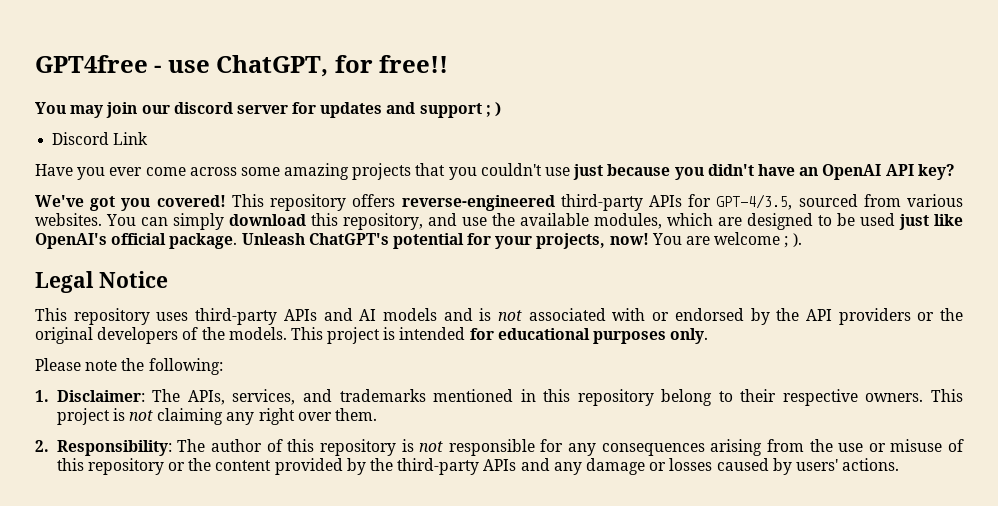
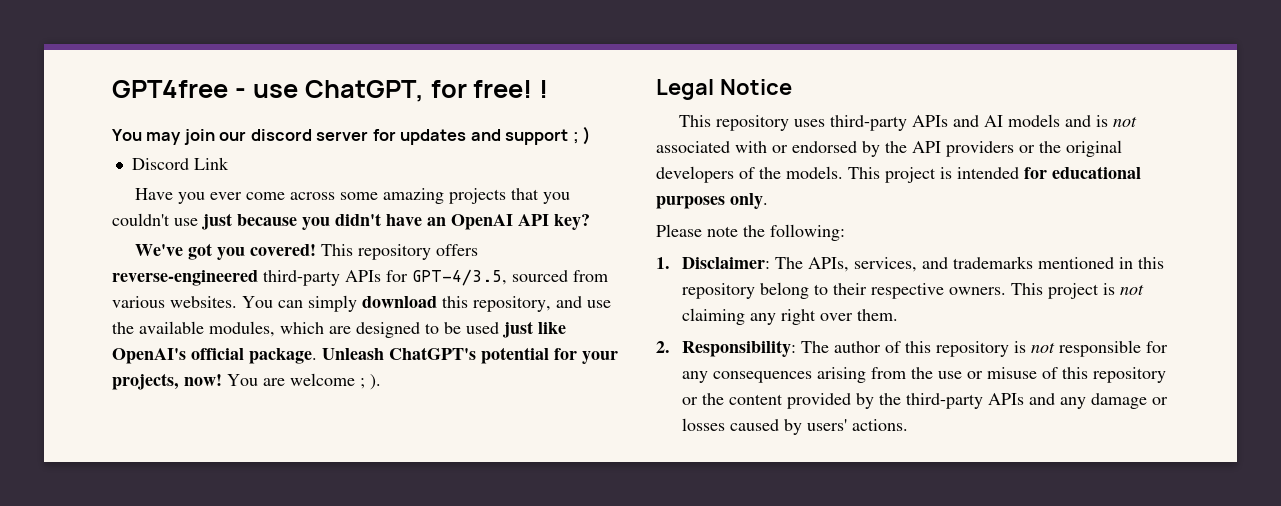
[379,55,449,73] free!! -> [473,80,549,98] free! !

